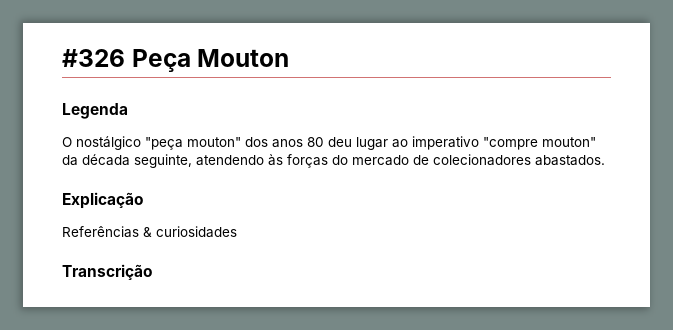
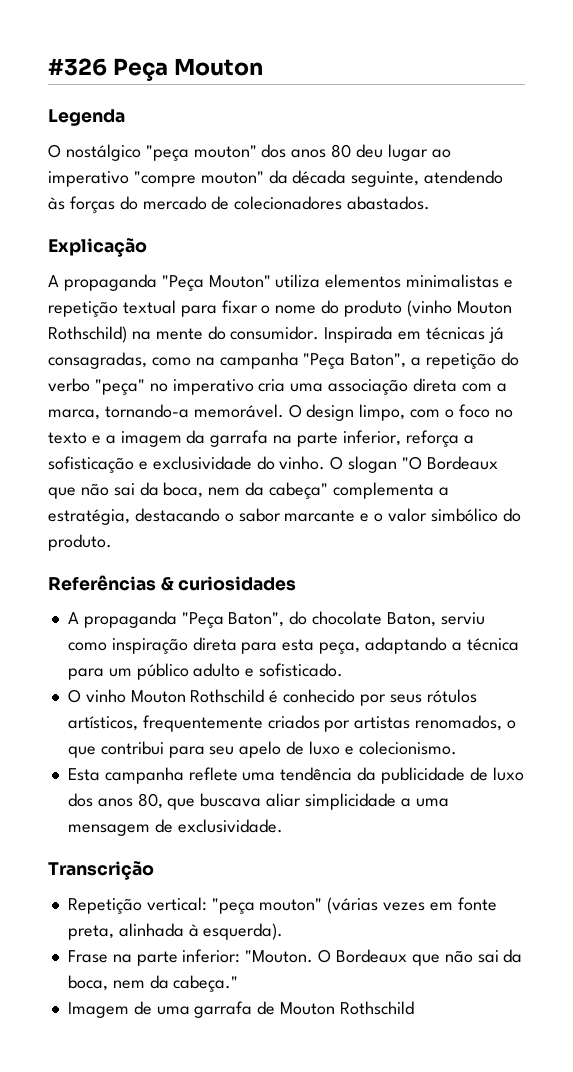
[62,226,237,238] [62,264,153,280] Referências & curiosidades // Transcrição -> [48,274,514,291] [48,300,512,317] [48,326,504,343] [48,352,519,369] [48,378,507,395] [48,404,513,421] [48,430,474,447] [48,456,498,473] [48,482,449,499] [48,508,521,525] [48,534,112,551] [48,575,297,591] [67,611,485,628] [67,637,519,654] [67,663,344,680] [67,689,477,706] [67,715,516,732] [67,741,457,758] [67,767,524,784] [67,793,449,810] [67,819,283,836] [48,861,154,880] [67,897,497,914] [67,923,284,940] [67,949,523,966] [67,975,239,992] [67,1001,414,1018] A propaganda "Peça Mouton" utiliza elementos minimalistas e repetição textual para fixar o nome do produto (vinho Mouton Rothschild) na mente do consumidor. Inspirada em técnicas já consagradas, como na campanha "Peça Baton", a repetição do verbo "peça" no imperativo cria uma associação direta com a marca, tornando-a memorável. O design limpo, com o foco no texto e a imagem da garrafa na parte inferior, reforça a sofisticação e exclusividade do vinho. O slogan "O Bordeaux que não sai da boca, nem da cabeça" complementa a estratégia, destacando o sabor marcante e o valor simbólico do produto. // Referências & curiosidades // A propaganda "Peça Baton", do chocolate Baton, serviu como inspiração direta para esta peça, adaptando a técnica para um público adulto e sofisticado. // O vinho Mouton Rothschild é conhecido por seus rótulos artísticos, frequentemente criados por artistas renomados, o que contribui para seu apelo de luxo e colecionismo. // Esta campanha reflete uma tendência da publicidade de luxo dos anos 80, que buscava aliar simplicidade a uma mensagem de exclusividade. // Transcrição // Repetição vertical: "peça mouton" (várias vezes em fonte preta, alinhada à esquerda). // Frase na parte inferior: "Mouton. O Bordeaux que não sai da boca, nem da cabeça." // Imagem de uma garrafa de Mouton Rothschild

